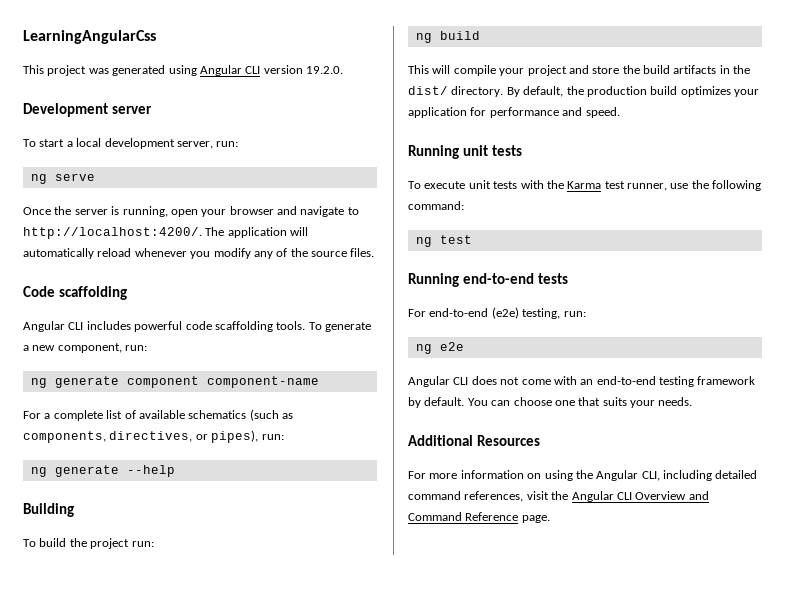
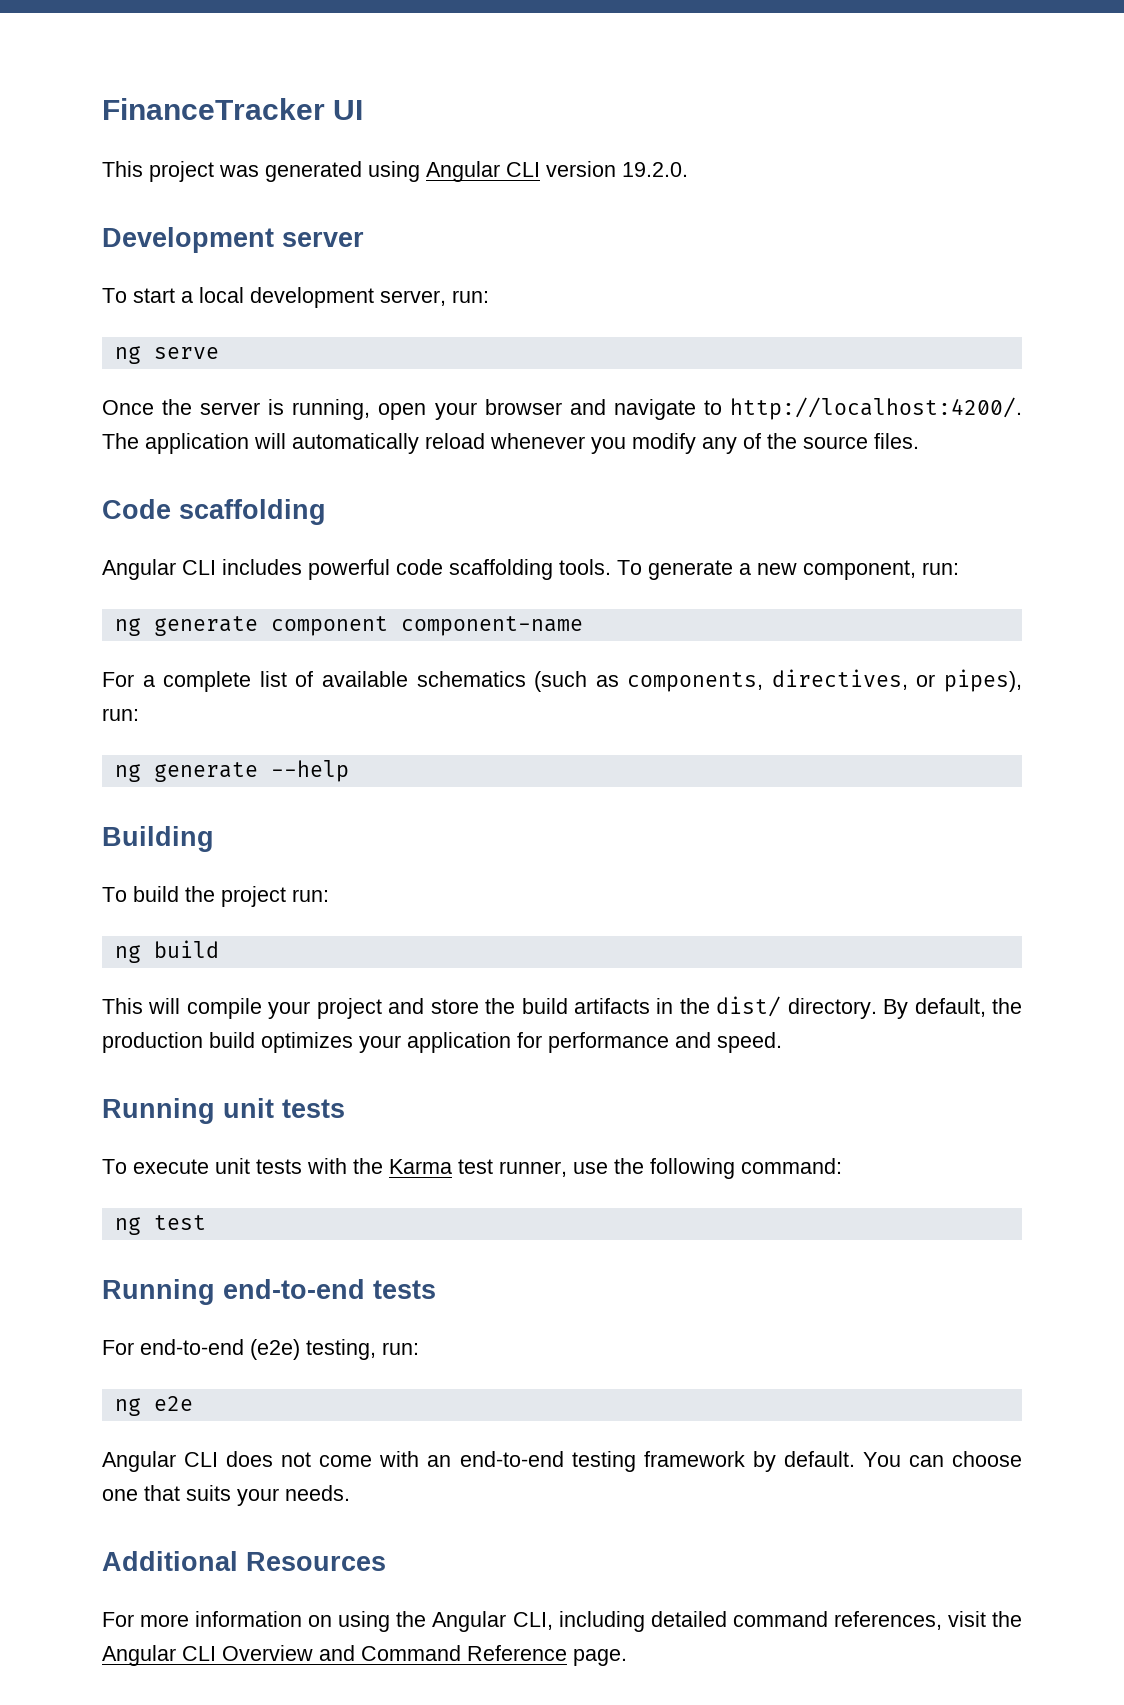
[23,30,156,44] LearningAngularCss -> [102,98,364,120] FinanceTracker UI

